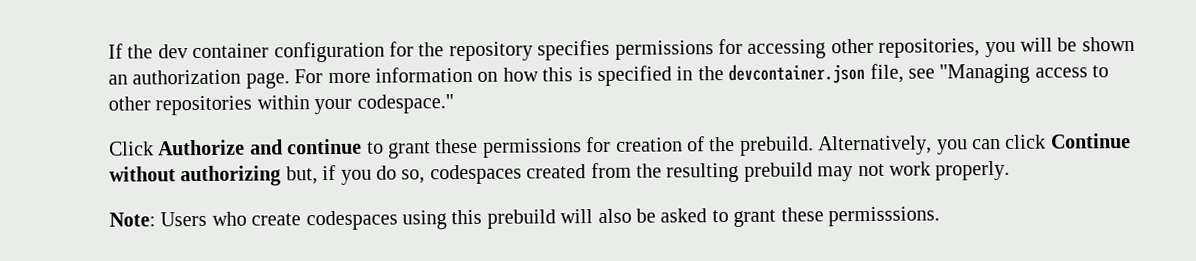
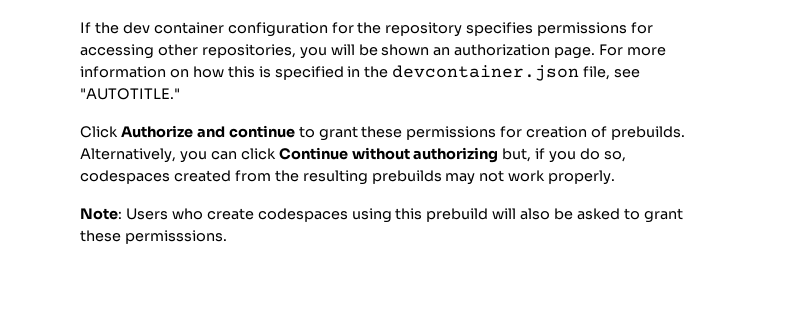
[939,63,1110,84] [108,94,454,116] "Managing access to other repositories within your codespace." -> [80,88,180,100] "AUTOTITLE."
[709,136,814,156] the prebuild. -> [611,126,686,140] prebuilds.
[743,162,813,182] prebuild -> [371,170,442,184] prebuilds

